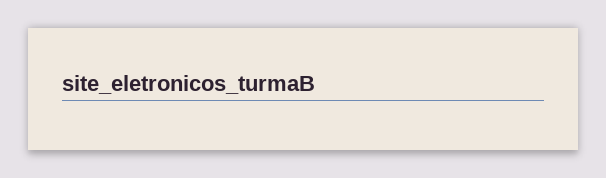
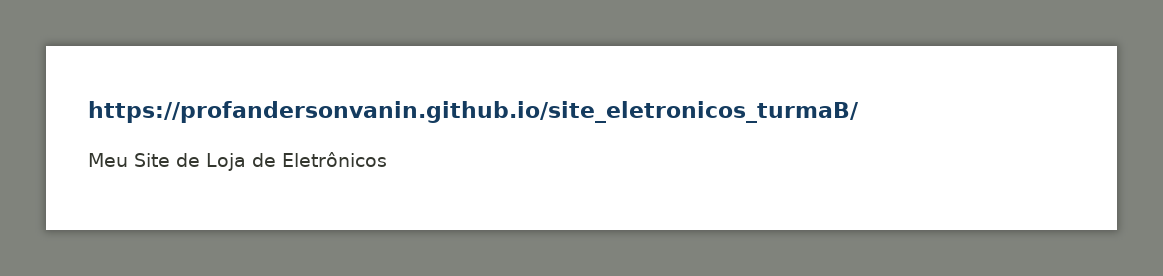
[62,75,315,94] site_eletronicos_turmaB -> [88,101,859,123] [88,152,387,171] https://profandersonvanin.github.io/site_eletronicos_turmaB/ // Meu Site de Loja de Eletrônicos

